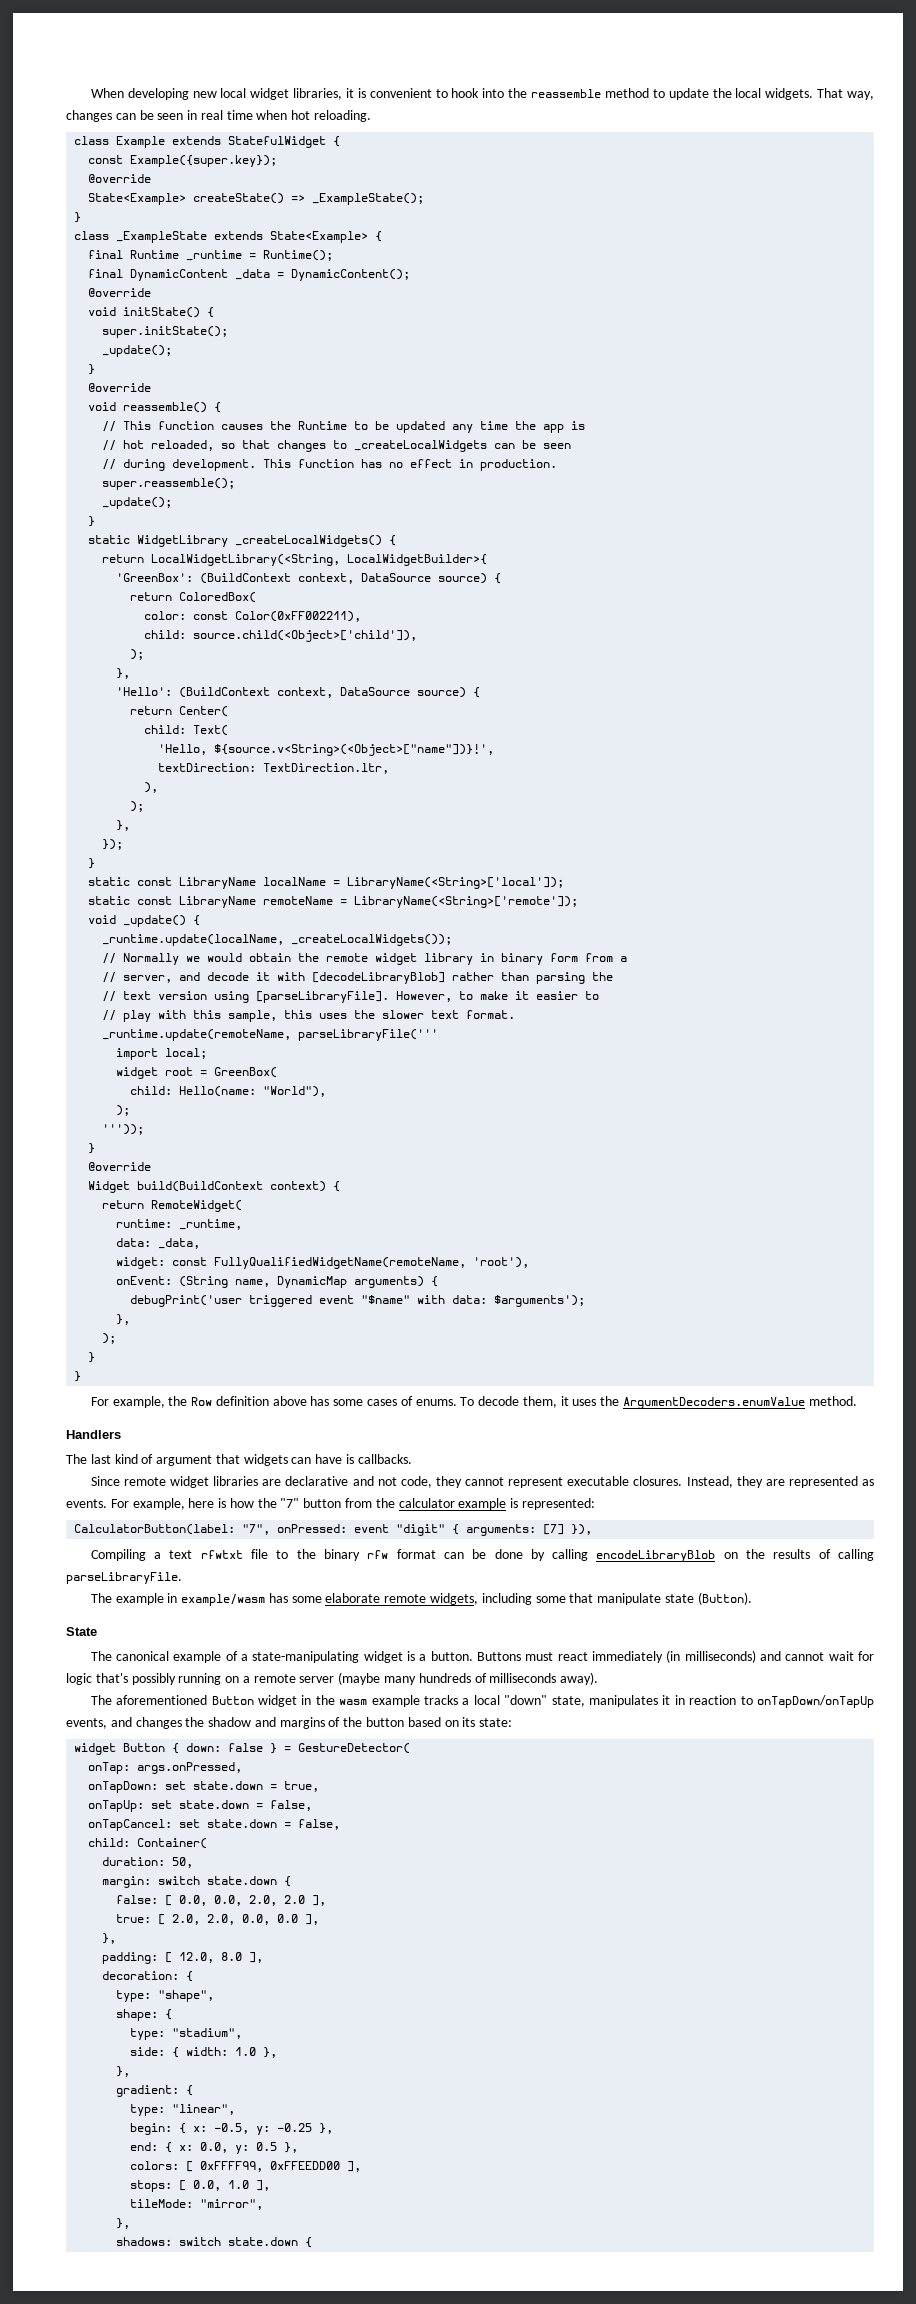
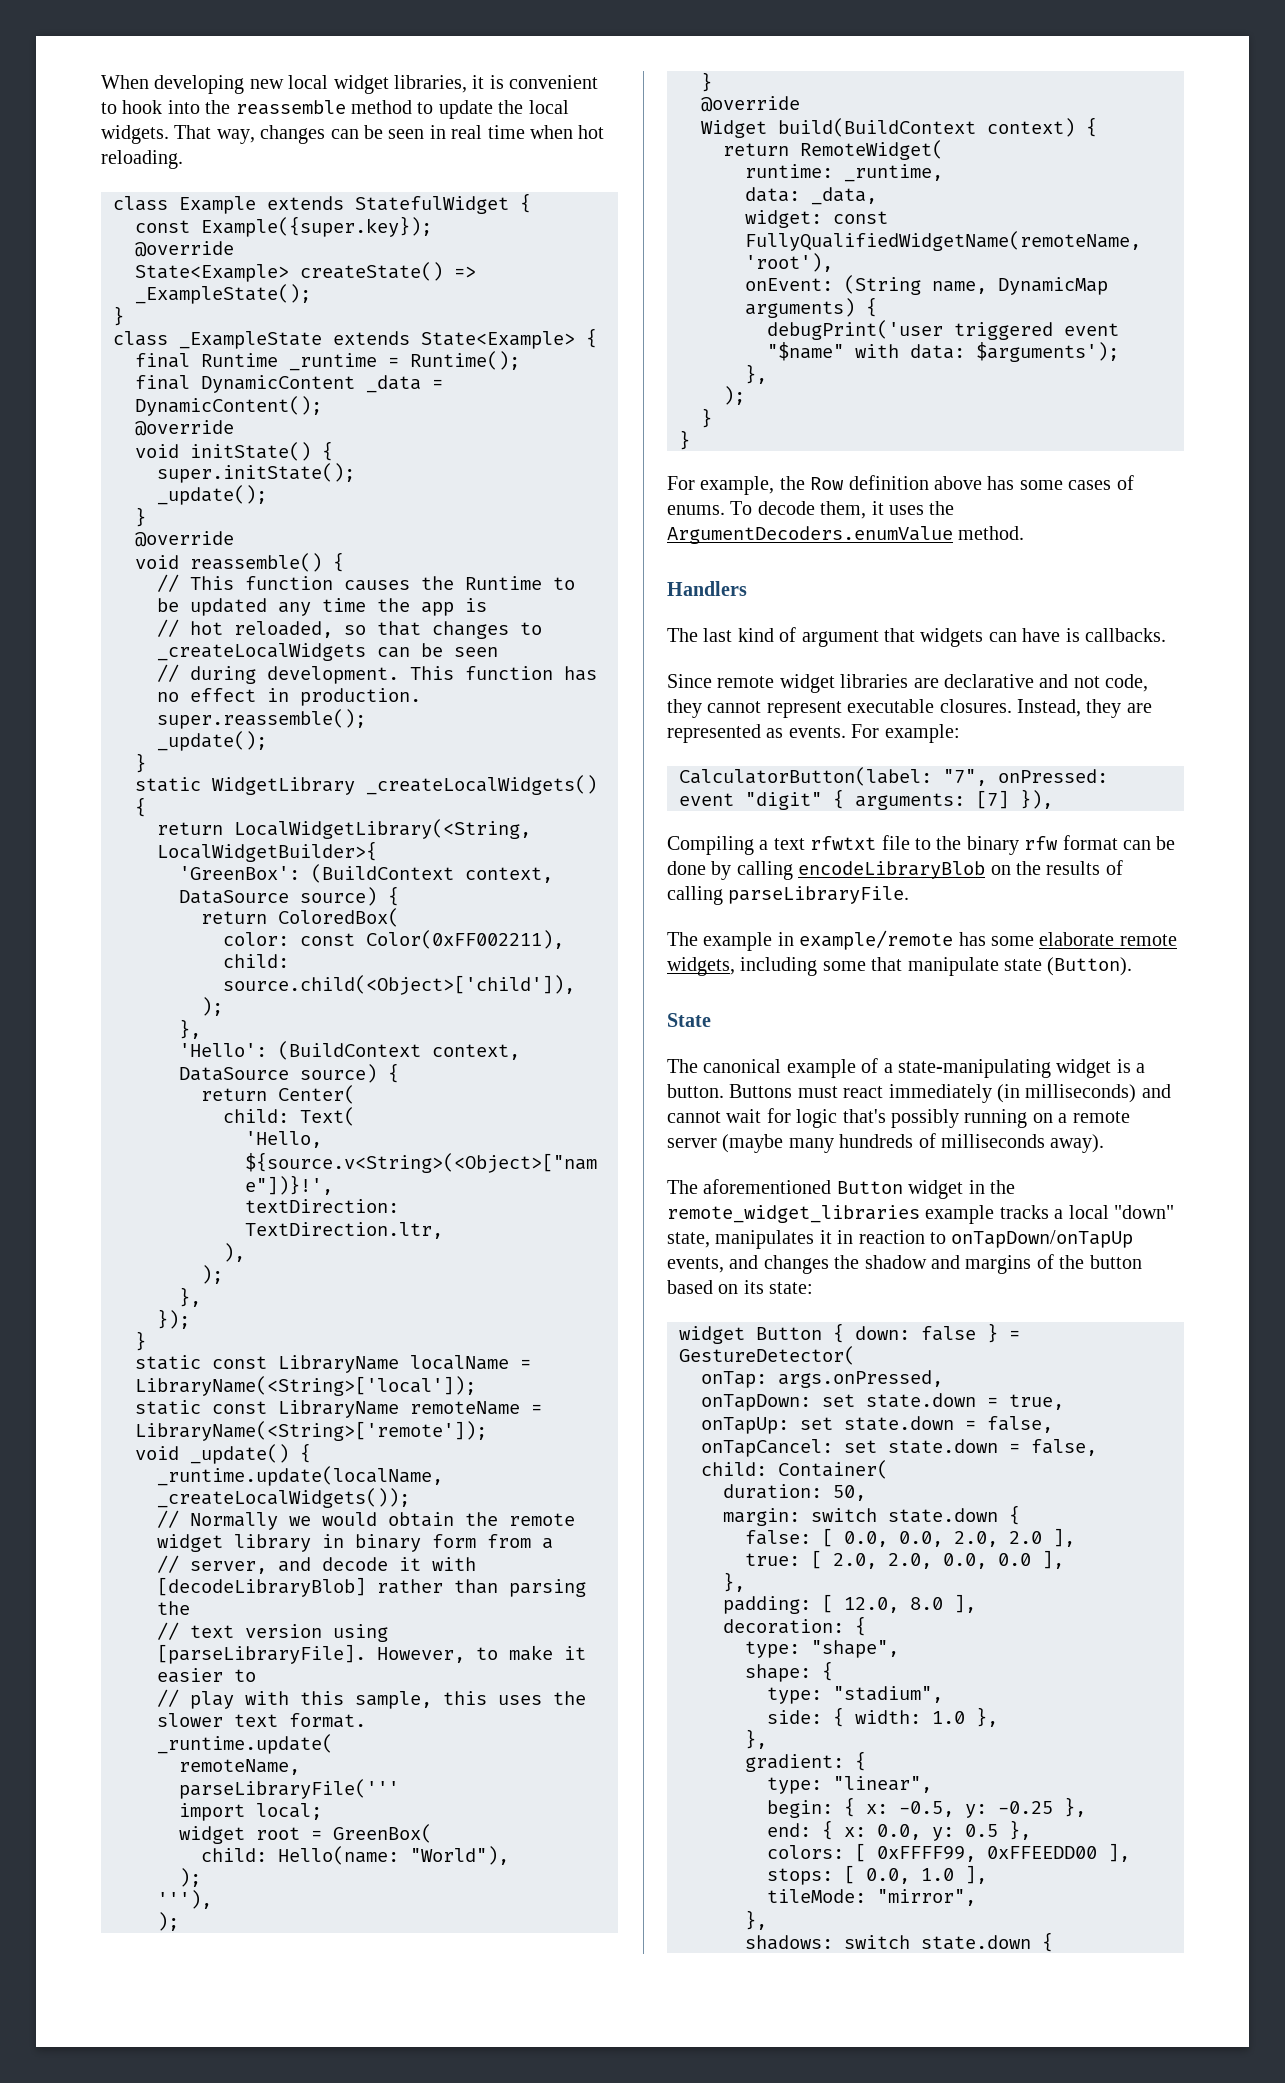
[102,1029,292,1041] _runtime.update(remoteName, -> [157,1734,333,1754] [179,1759,300,1775] _runtime.update( // remoteName, //
[102,1124,145,1135] ''')); -> [157,1890,212,1909] [157,1912,179,1931] '''), // );
[132,1498,595,1510] example, here is how the "7" button from the calculator example is represented: -> [884,724,960,743] example:
[181,1594,266,1606] example/wasm -> [799,930,954,950] example/remote
[339,1699,368,1705] wasm -> [667,1205,920,1223] remote_widget_libraries

